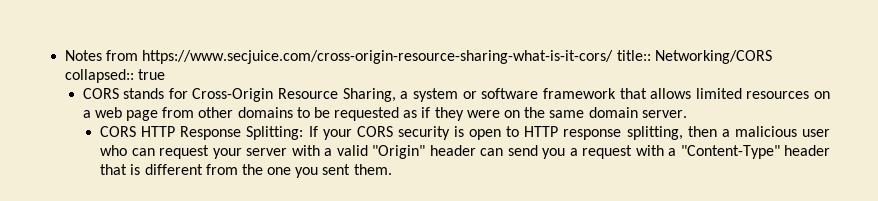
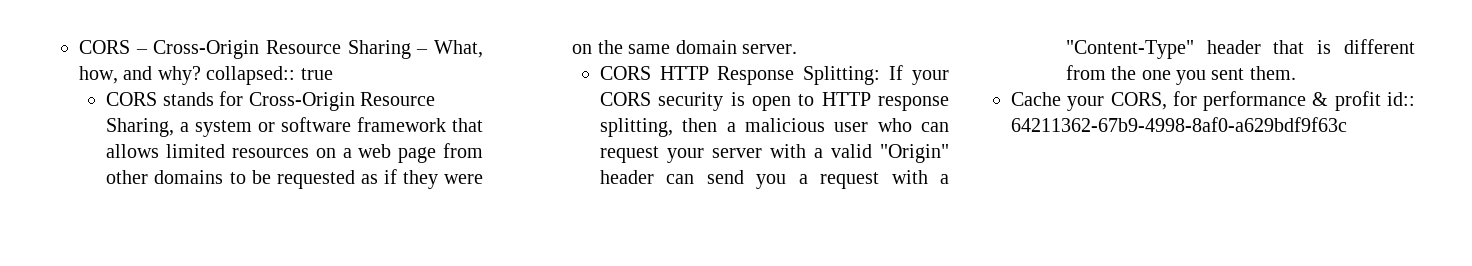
[65,50,772,64] Notes from https://www.secjuice.com/cross-origin-resource-sharing-what-is-it-cors/ title:: Networking/CORS -> [79,40,484,59] [79,66,201,85] CORS – Cross-Origin Resource Sharing – What, how, and why?
(392, 169) none -> [1011,91,1415,111] [1011,117,1347,132] // Cache your CORS, for performance & profit id:: 64211362-67b9-4998-8af0-a629bdf9f63c

